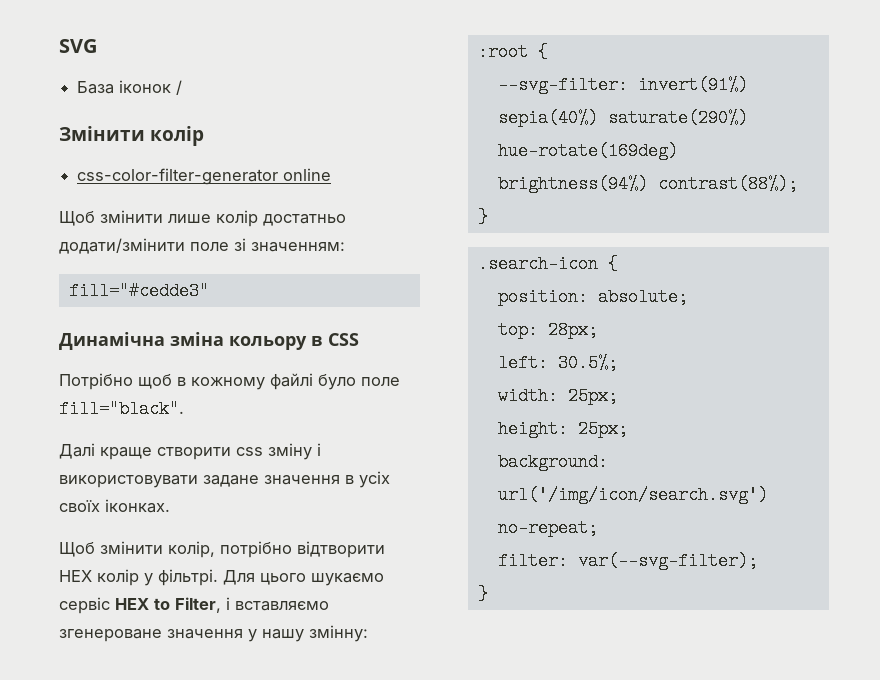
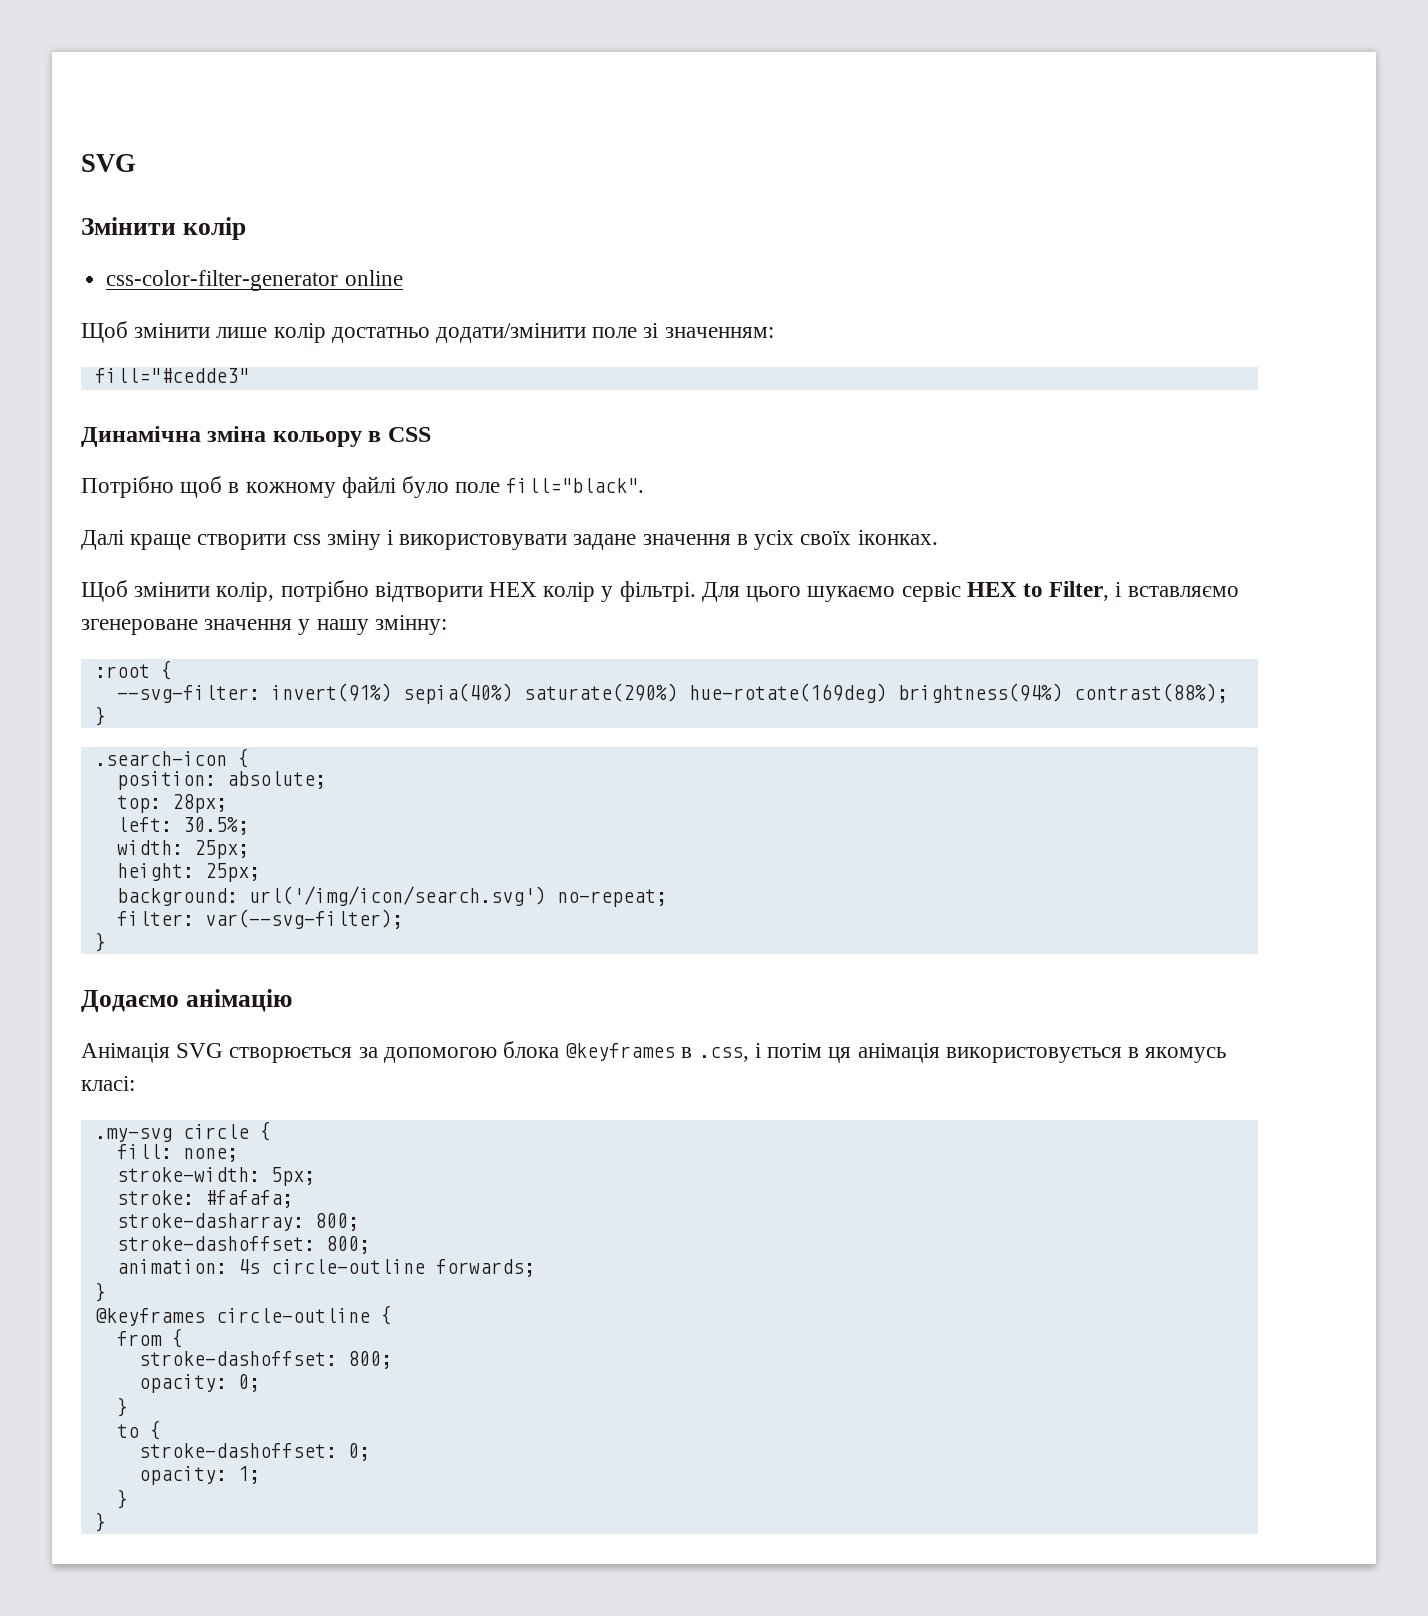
[59,39,97,53] [77,80,183,95] SVG // База іконок / -> [81,154,136,172] SVG
(488, 594) none -> [81,989,292,1012] [81,1041,1227,1063] [81,1076,135,1091] [94,1121,271,1142] [116,1144,238,1162] [116,1167,315,1186] [116,1190,293,1208] [116,1213,359,1231] [116,1236,370,1254] [116,1259,535,1277] [94,1282,106,1302] [94,1305,392,1326] [116,1328,183,1348] [138,1351,392,1369] [138,1374,260,1393] [116,1397,128,1417] [116,1420,161,1440] [138,1443,370,1461] [138,1466,260,1485] [116,1489,128,1509] [94,1512,106,1532] // Додаємо анімацію // Анімація SVG створюється за допомогою блока @keyframes в .css, і потім ця анімація використовується в якомусь класі: // .my-svg circle { // fill: none; // stroke-width: 5px; // stroke: #fafafa; // stroke-dasharray: 800; // stroke-dashoffset: 800; // animation: 4s circle-outline forwards; // } // @keyframes circle-outline { // from { // stroke-dashoffset: 800; // opacity: 0; // } // to { // stroke-dashoffset: 0; // opacity: 1; // } // }

